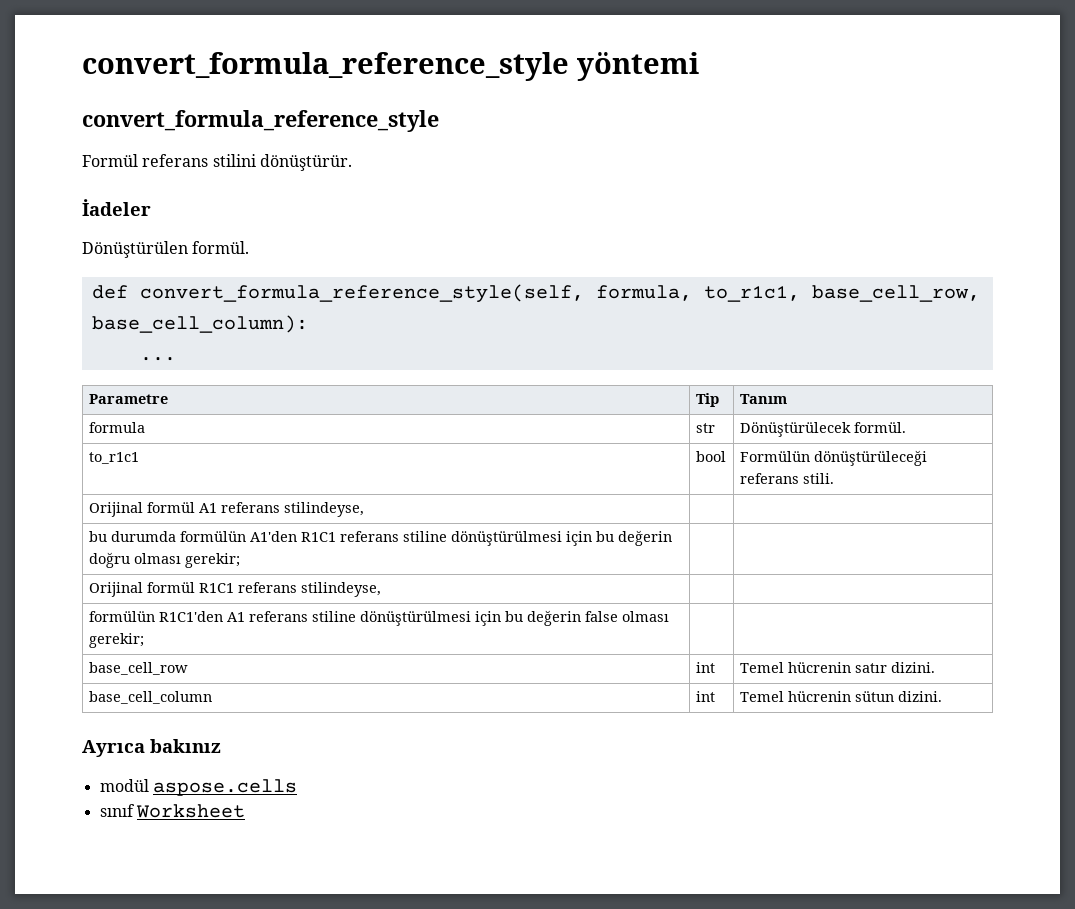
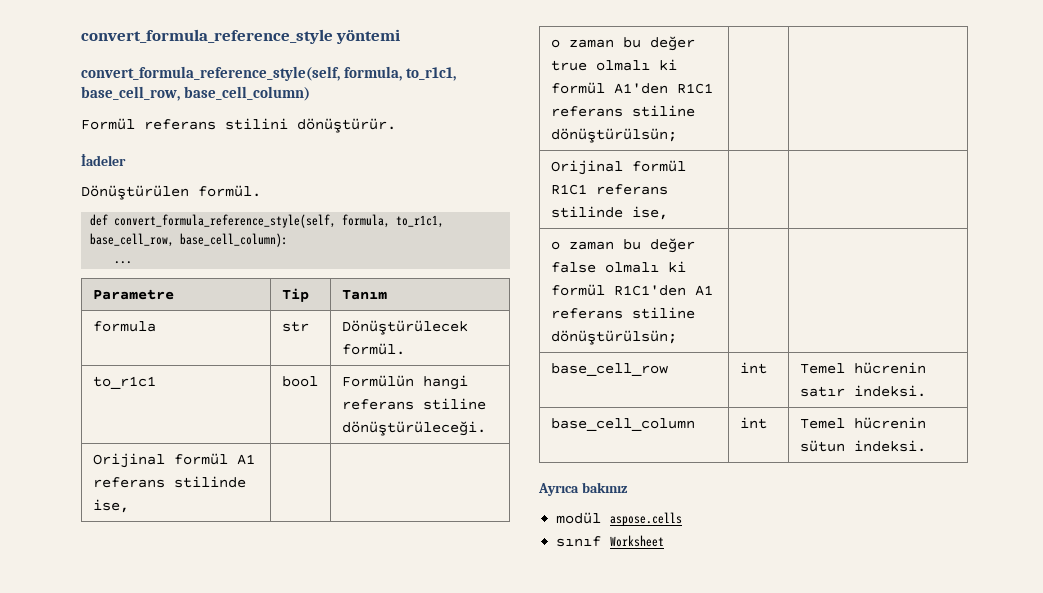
[82,110,439,132] convert_formula_reference_style -> [81,66,457,81] [81,86,311,101] convert_formula_reference_style(self, formula, to_r1c1, base_cell_row, base_cell_column)
[813,450,927,466] [739,473,834,484] dönüştürüleceği referans stili. -> [422,375,468,390] [341,398,486,410] [341,421,486,436] hangi referans stiline dönüştürüleceği.
[283,502,364,517] [88,530,672,546] [88,552,240,568] [88,582,381,597] [88,610,669,626] [88,633,144,648] stilindeyse, | | // bu durumda formülün A1'den R1C1 referans stiline dönüştürülmesi için bu değerin doğru olması gerekir; | | // Orijinal formül R1C1 referans stilindeyse, | | // formülün R1C1'den A1 referans stiline dönüştürülmesi için bu değerin false olması gerekir; -> [173,476,246,488] [92,499,129,513] [550,36,695,51] [550,59,677,71] [550,82,713,94] [550,105,695,117] [550,128,677,143] [550,160,686,175] [550,184,668,195] [550,206,668,220] [550,238,695,253] [550,261,686,273] [550,284,713,296] [550,307,695,319] [550,330,677,345] stilinde ise, | | // o zaman bu değer true olmalı ki formül A1'den R1C1 referans stiline dönüştürülsün; | | // Orijinal formül R1C1 referans stilinde ise, | | // o zaman bu değer false olmalı ki formül R1C1'den A1 referans stiline dönüştürülsün;
[890,662,935,673] dizini. -> [853,385,926,397] indeksi.
[897,691,942,702] dizini. -> [853,440,926,452] indeksi.

